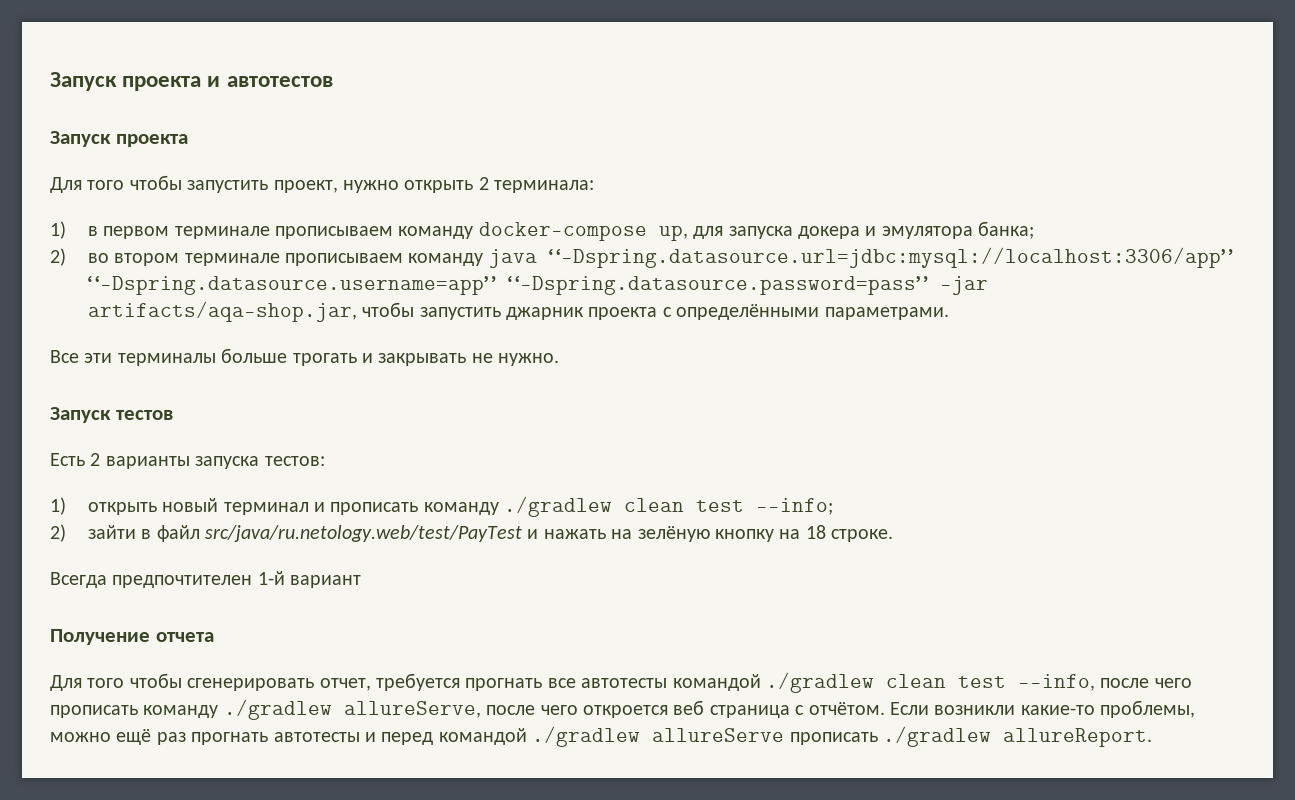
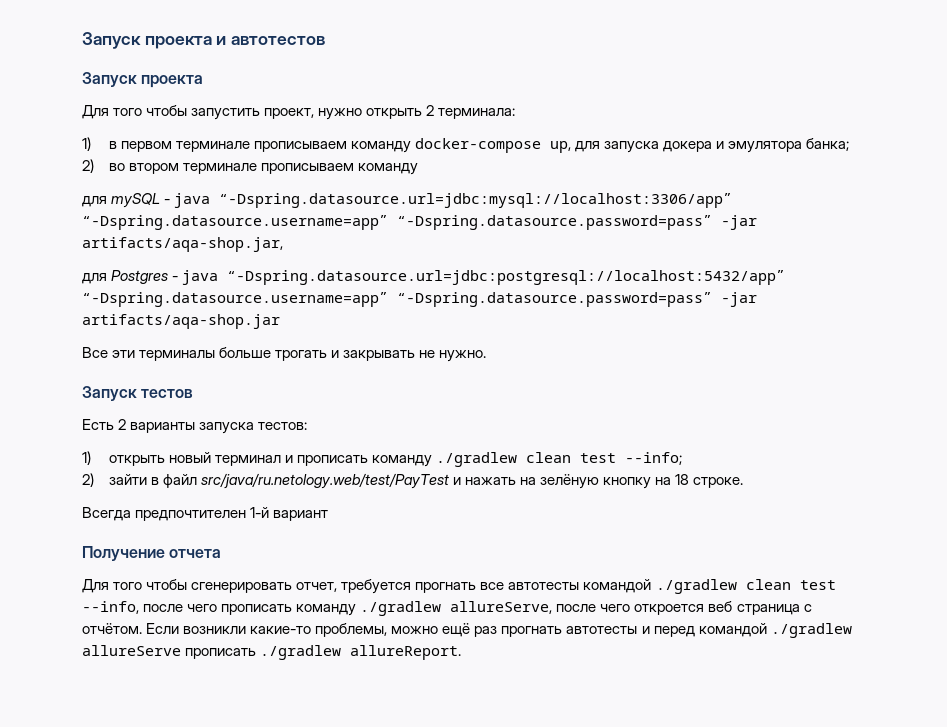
(484, 259) none -> [82,193,171,208] // для mySQL -
[362,302,949,320] чтобы запустить джарник проекта с определёнными параметрами. -> [82,270,786,285] [82,292,757,307] [82,314,280,329] // для Postgres - java “-Dspring.datasource.url=jdbc:postgresql://localhost:5432/app” “-Dspring.datasource.username=app” “-Dspring.datasource.password=pass” -jar artifacts/aqa-shop.jar

